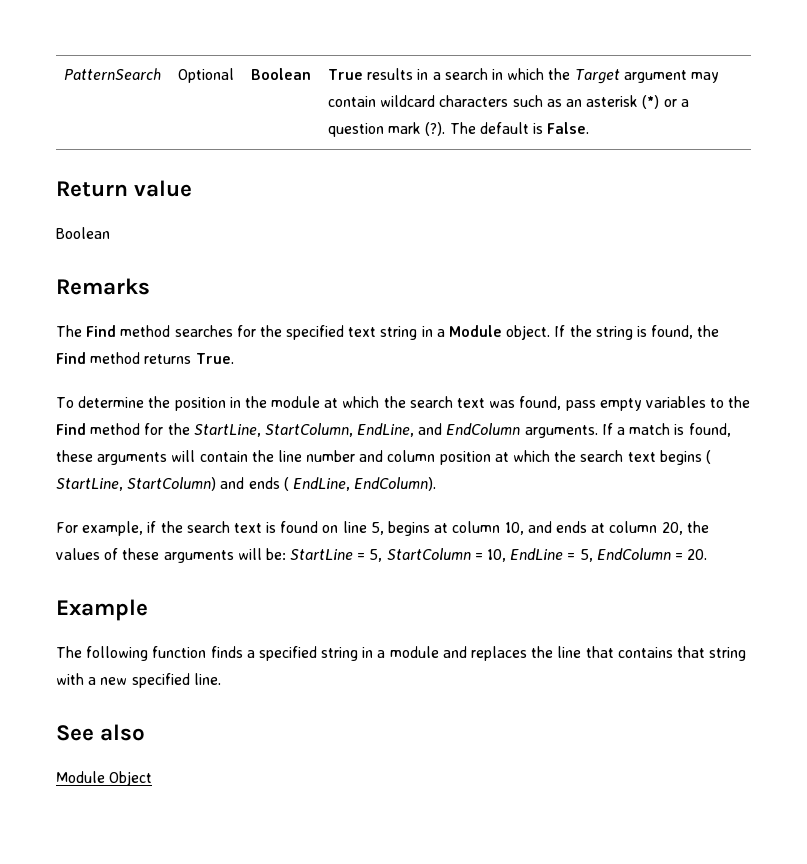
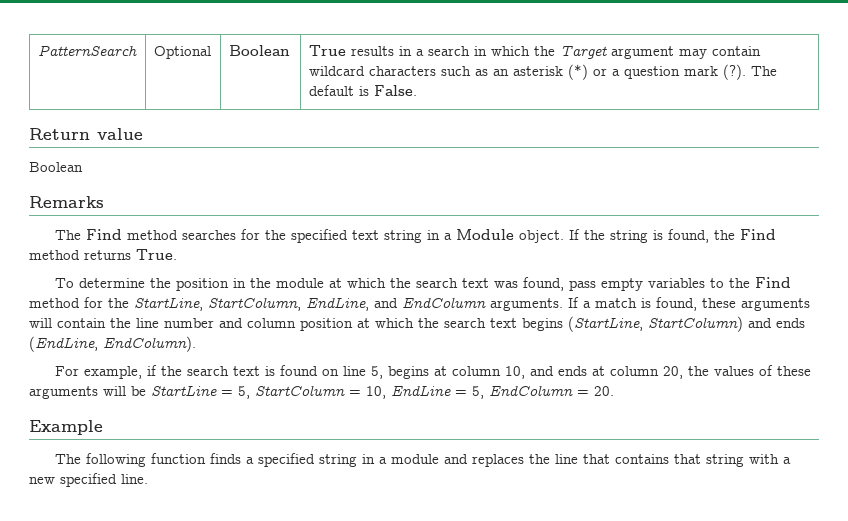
[705,450,711,464] [56,478,123,491] ( StartLine, -> [568,316,643,332] (StartLine,
[283,477,350,491] ( EndLine, -> [29,336,98,352] (EndLine,
[265,548,286,560] be: -> [131,386,146,396] be
[56,724,146,741] [56,771,153,786] // See also // Module Object -> (148, 479) none

